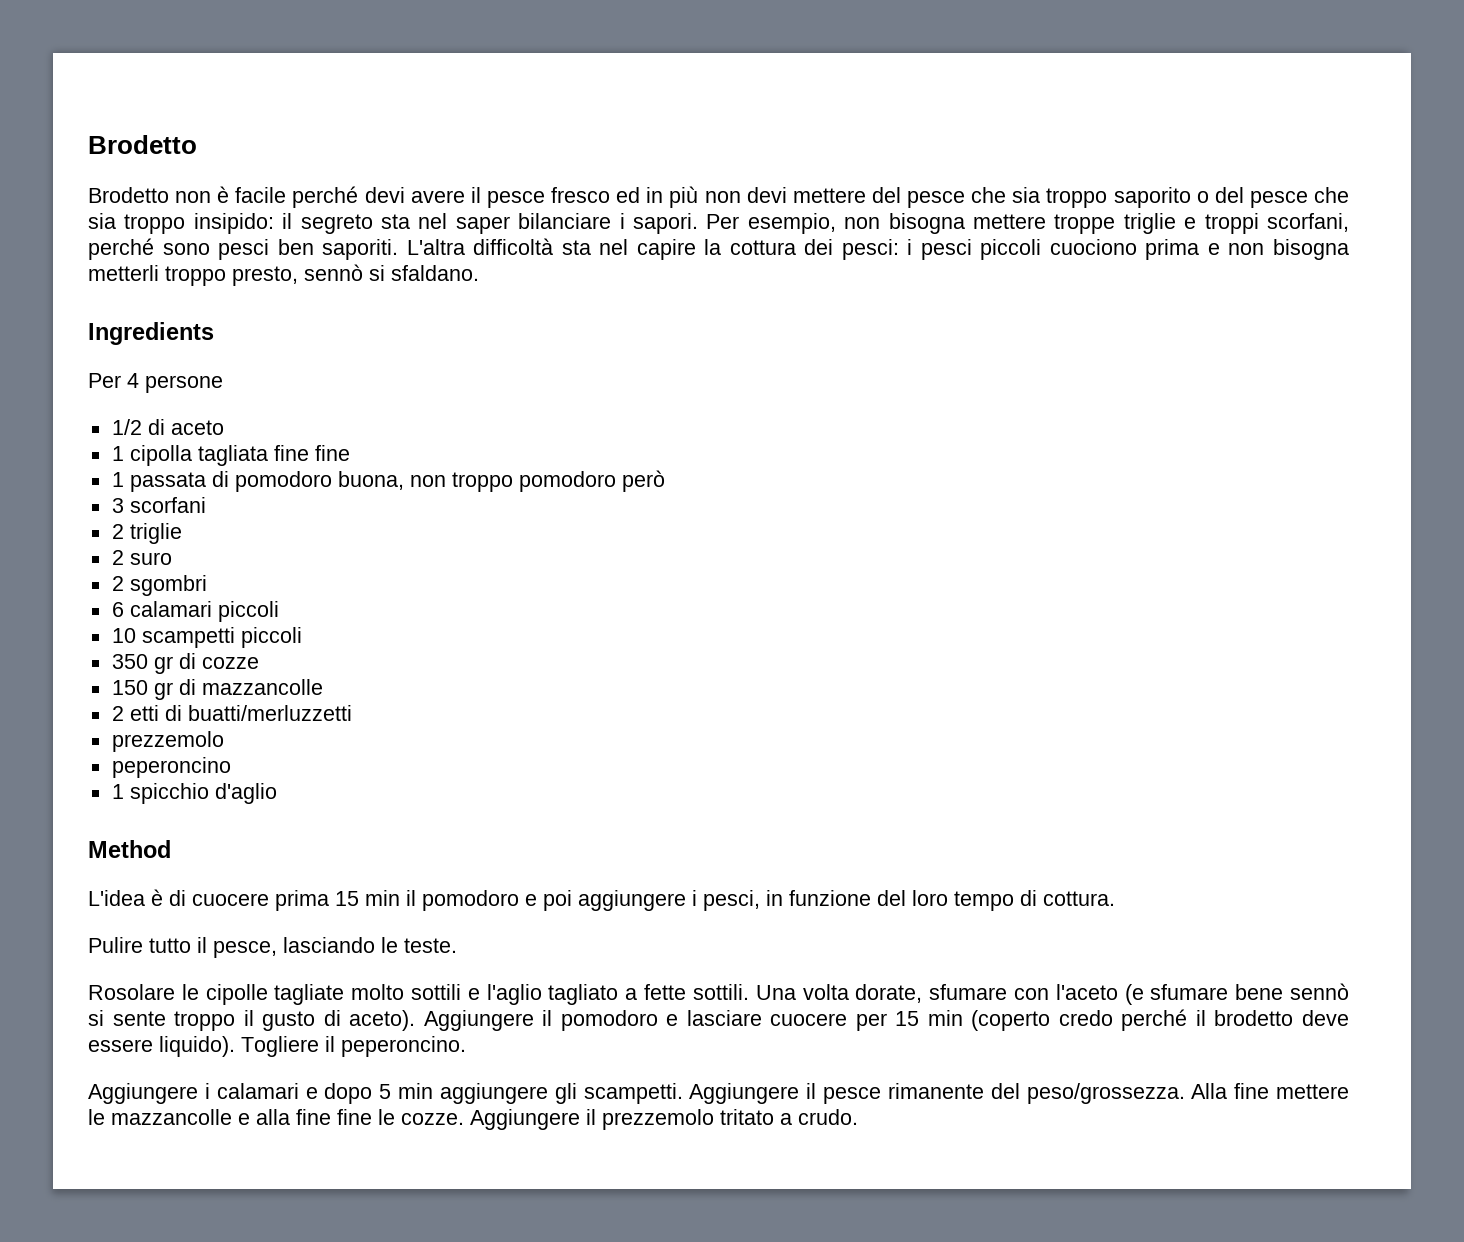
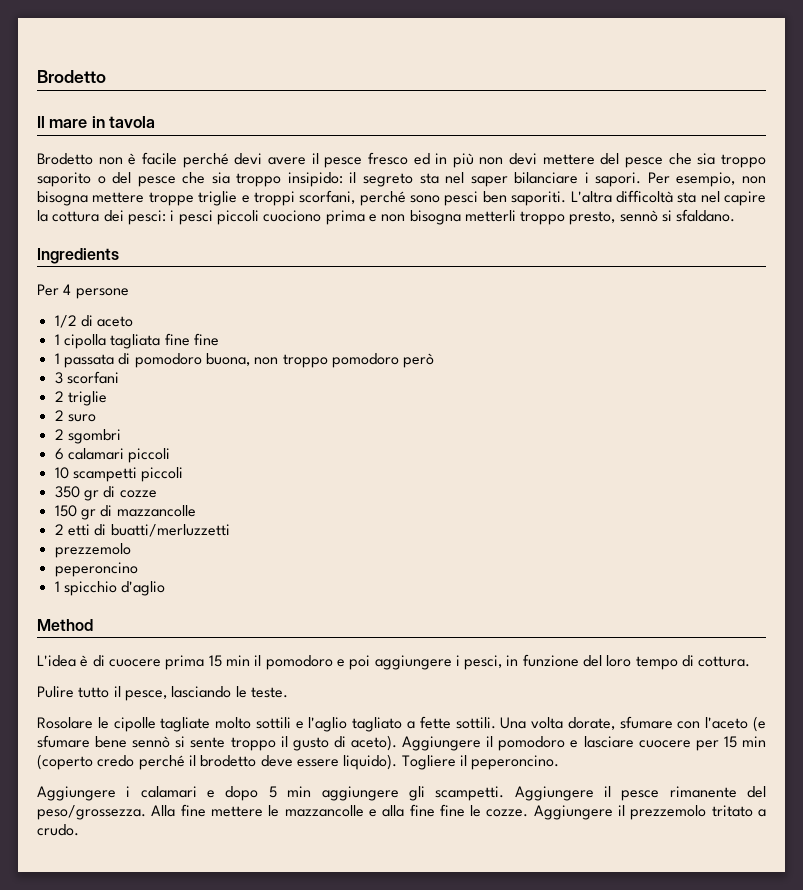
[88,135,197,154] Brodetto -> [37,70,106,83] [37,116,156,128] Brodetto // Il mare in tavola

